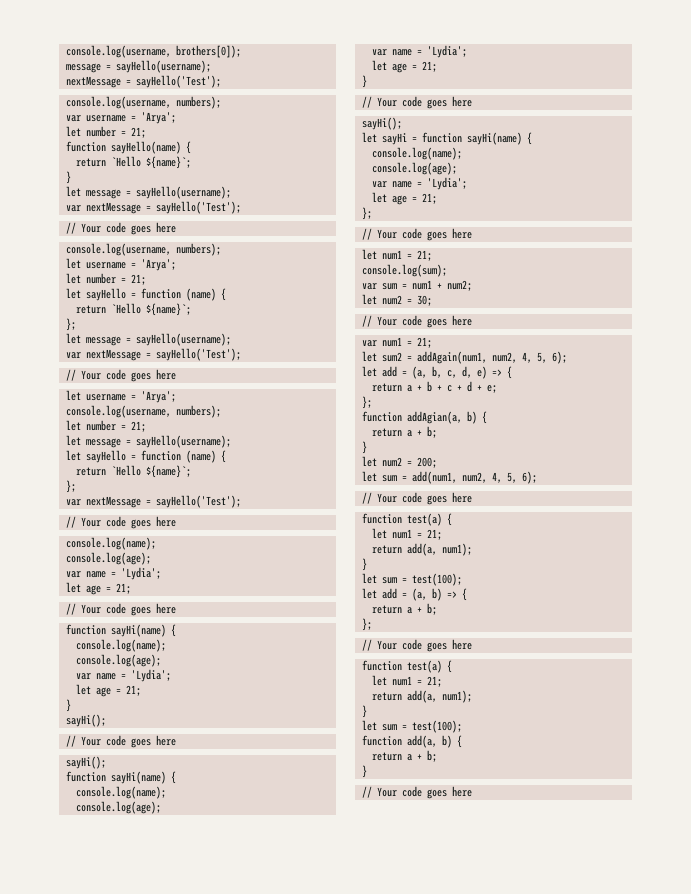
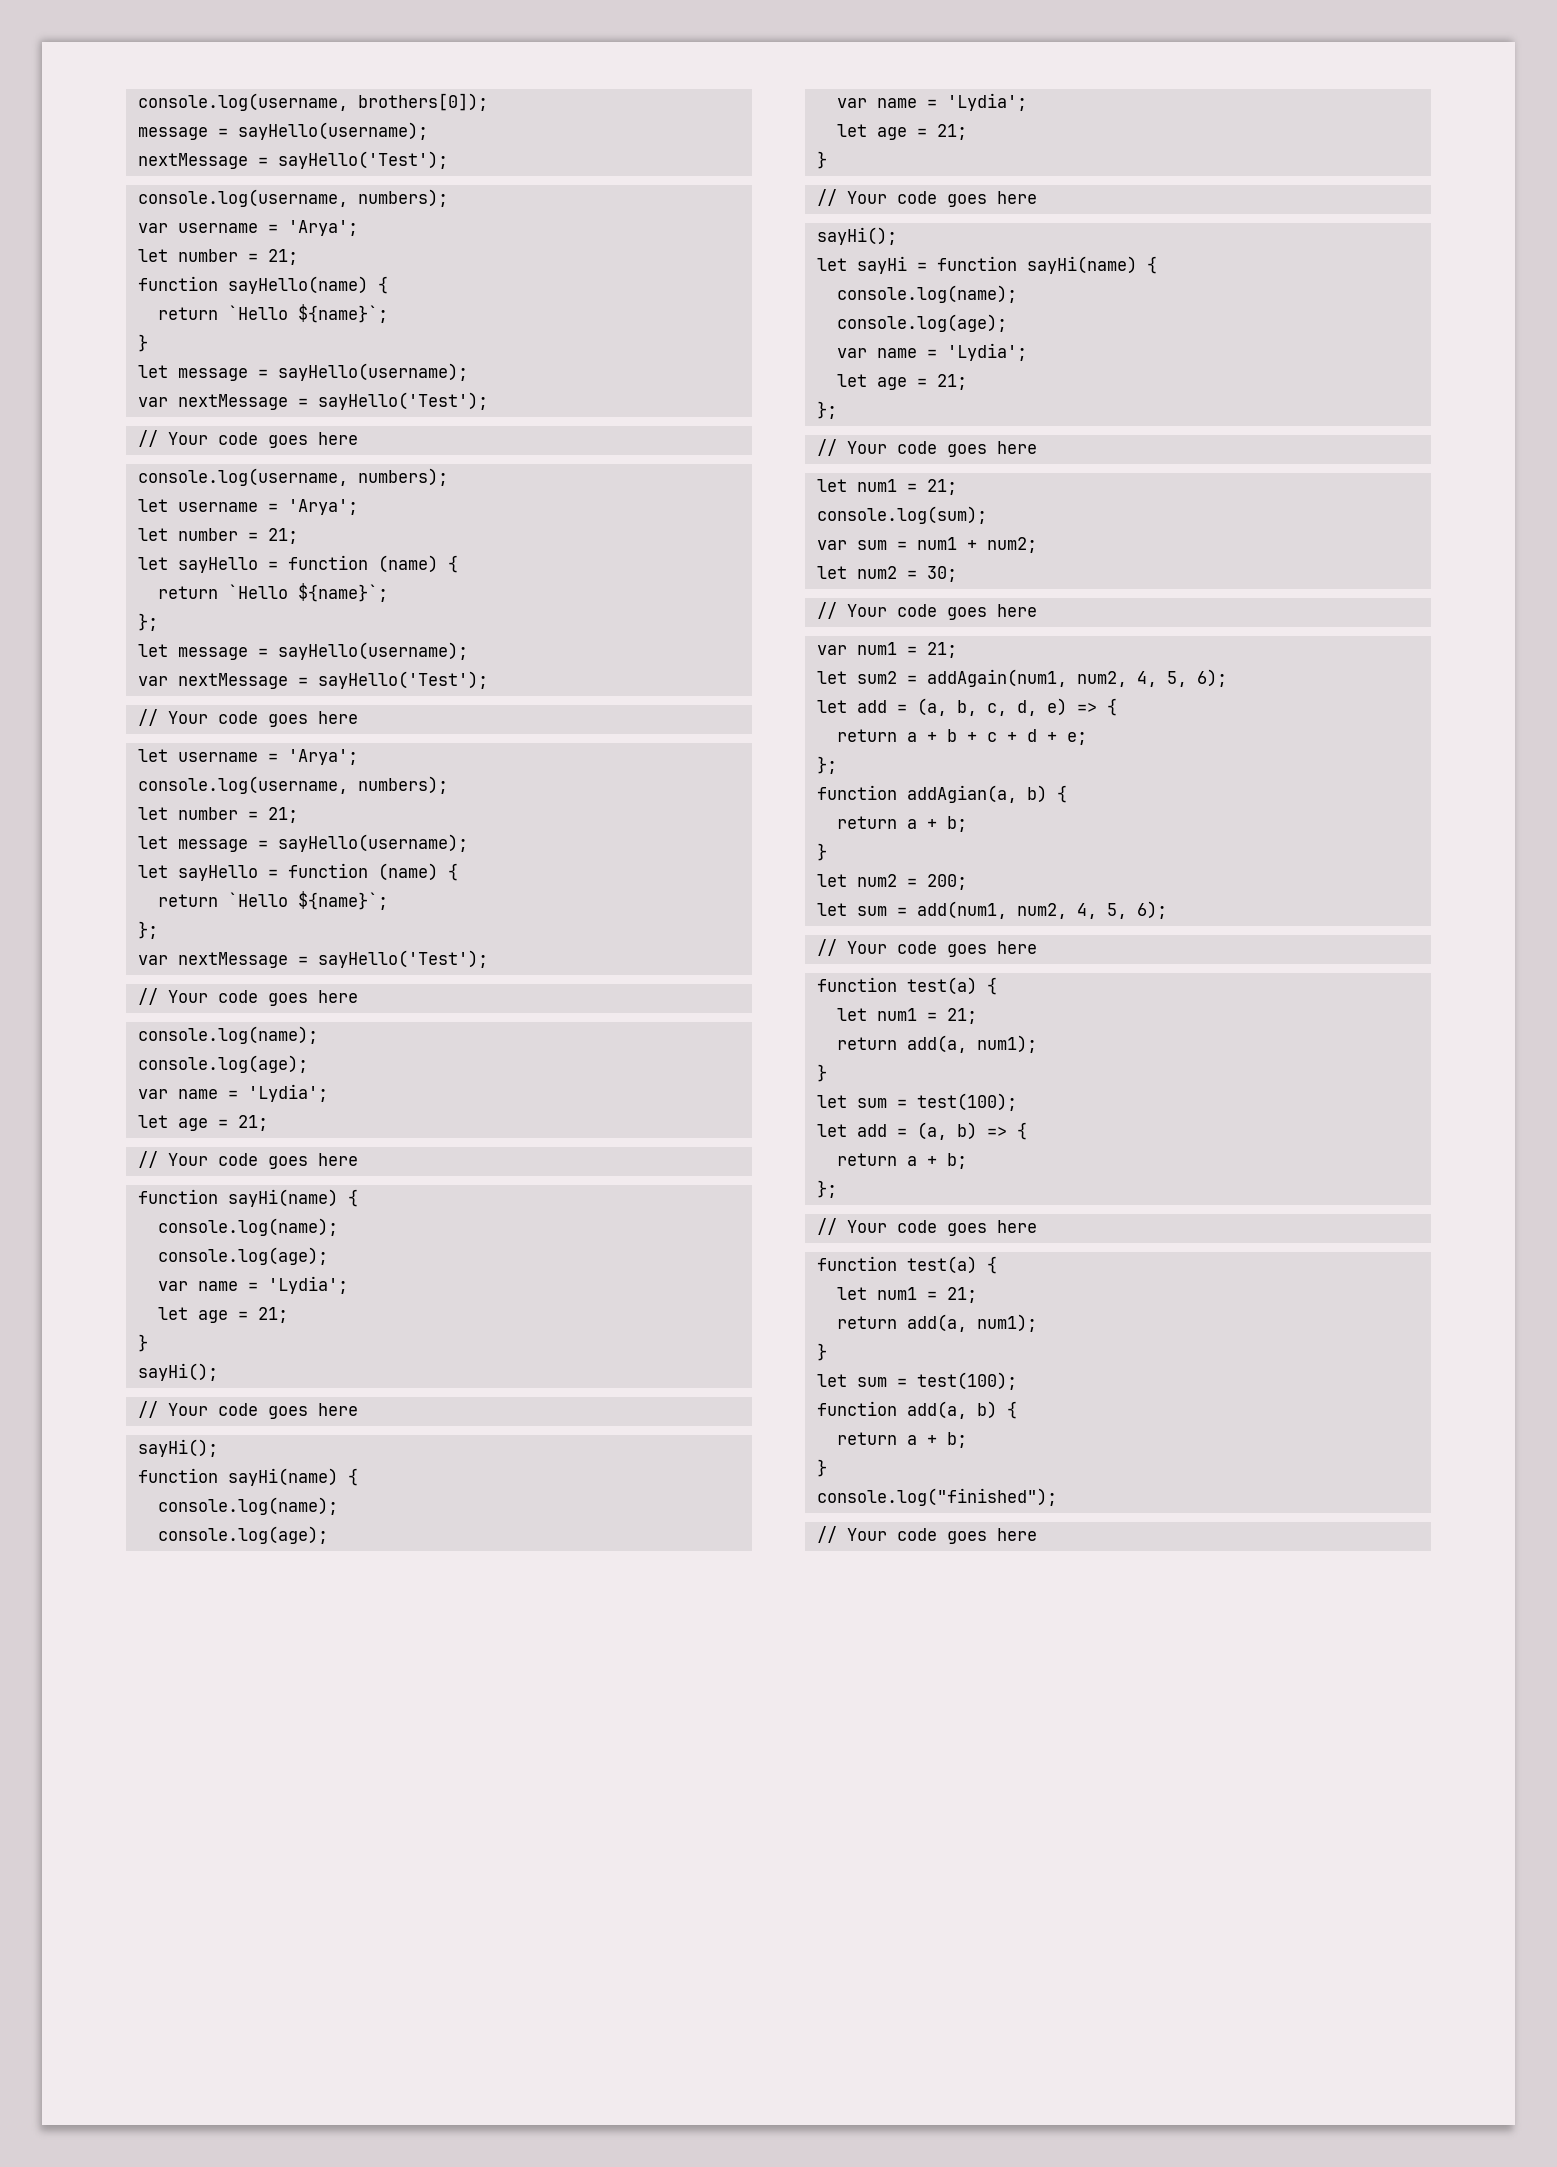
(367, 771) none -> [816,1488,1057,1506] // console.log("finished");

